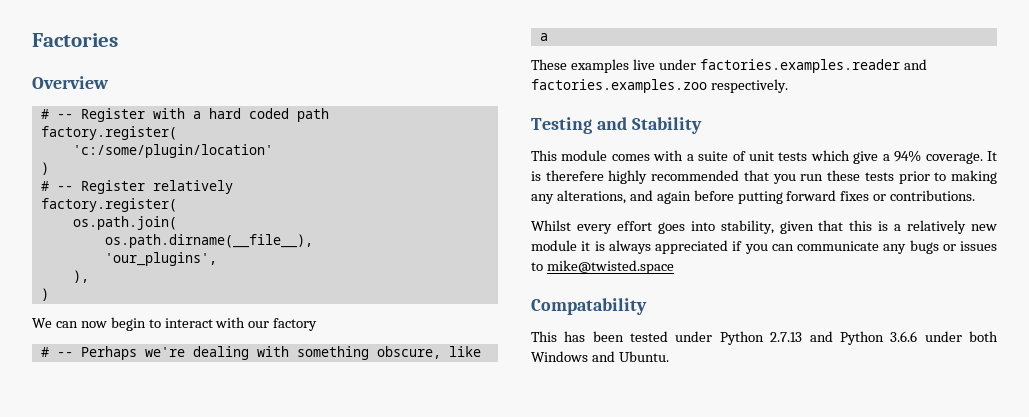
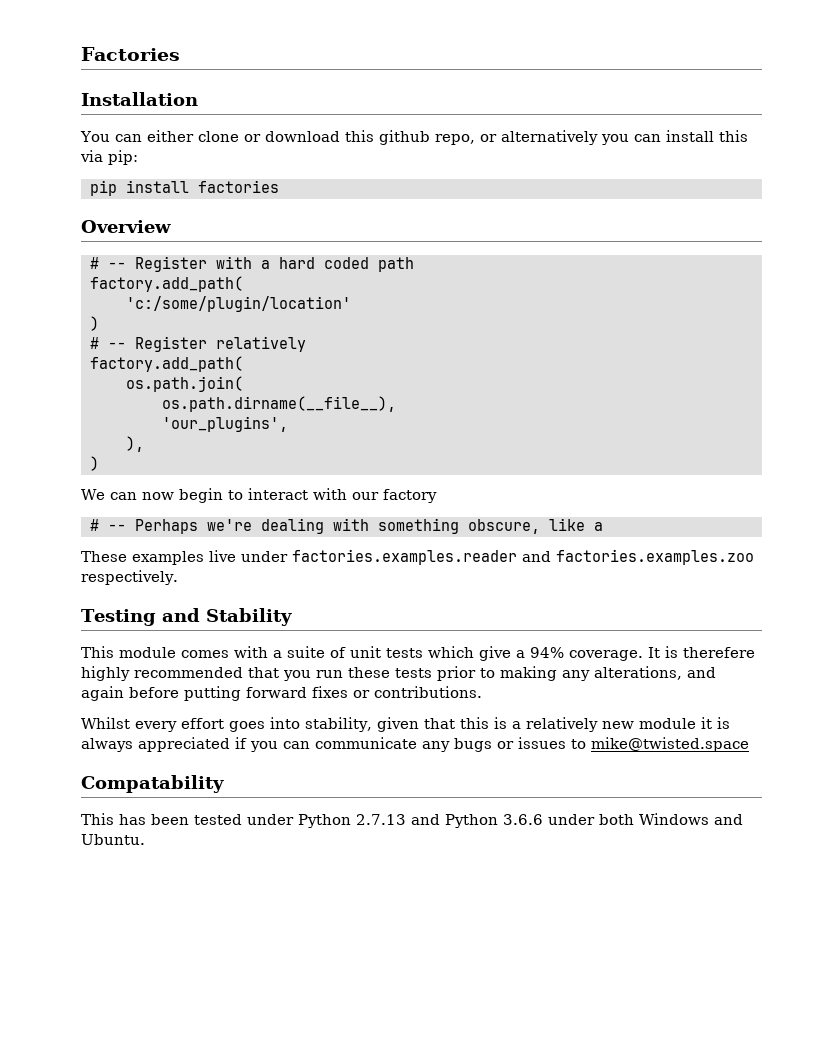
(118, 40) none -> [81,92,198,106] [80,130,748,145] [80,150,138,165] [90,180,279,196] // Installation // You can either clone or download this github repo, or alternatively you can install this via pip: // pip install factories
[40,126,177,140] factory.register( -> [90,276,243,292] factory.add_path(
[40,198,177,212] factory.register( -> [90,356,243,372] factory.add_path(

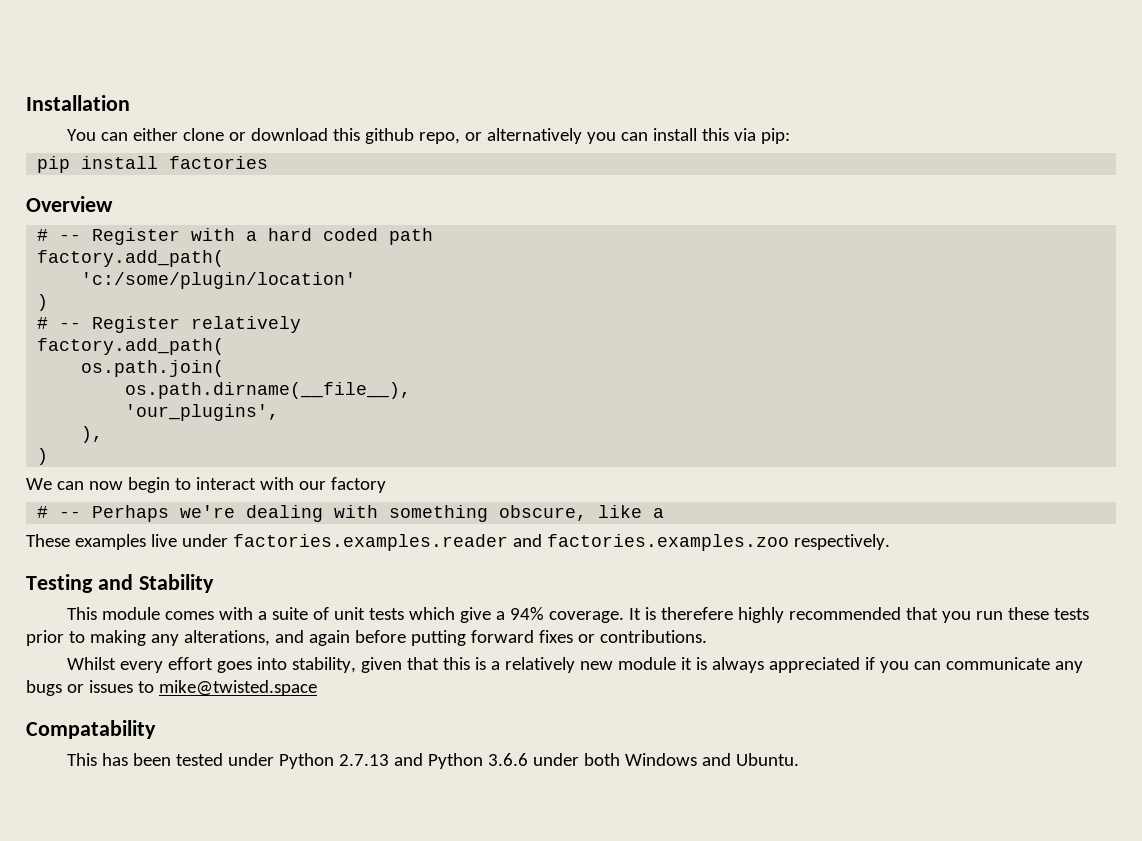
[81,47,180,61] Factories // -> (26, 103) none

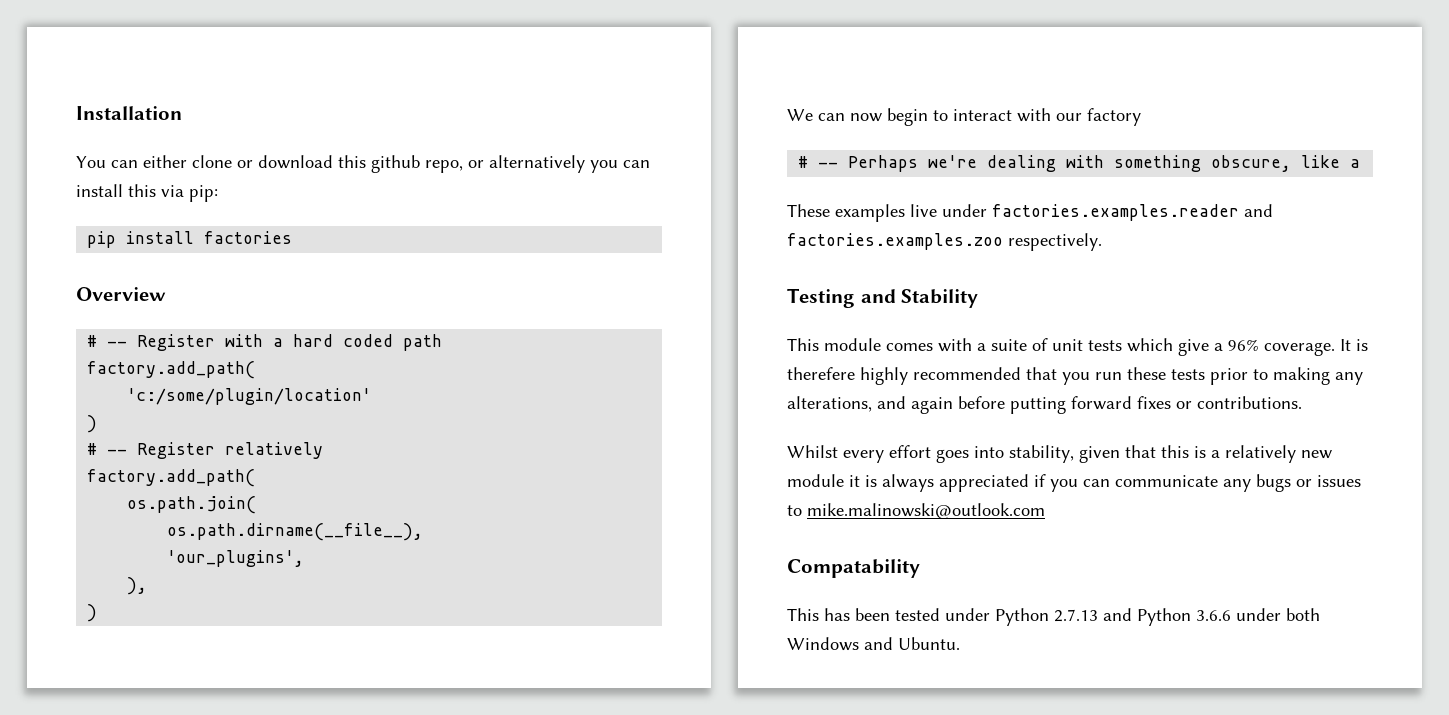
[509,607,544,620] 94% -> [1228,339,1259,351] 96%
[158,680,317,696] mike@twisted.space -> [807,503,1045,519] mike.malinowski@outlook.com

